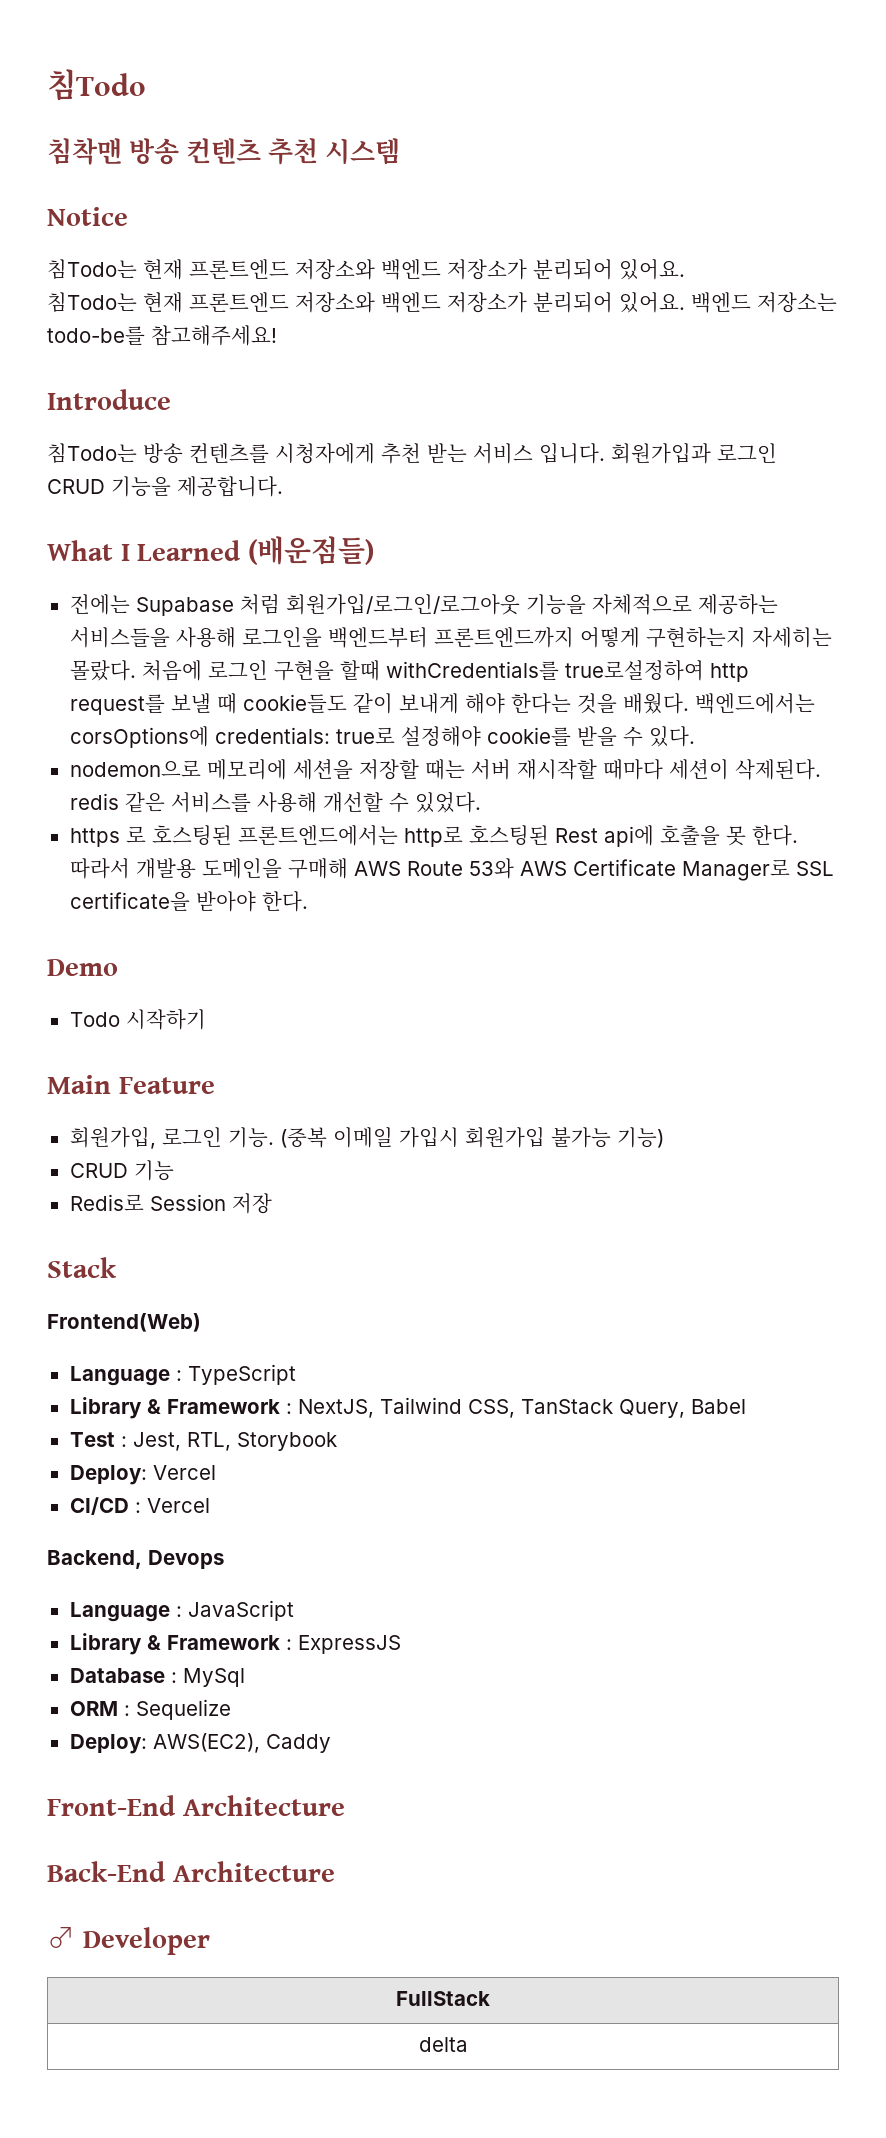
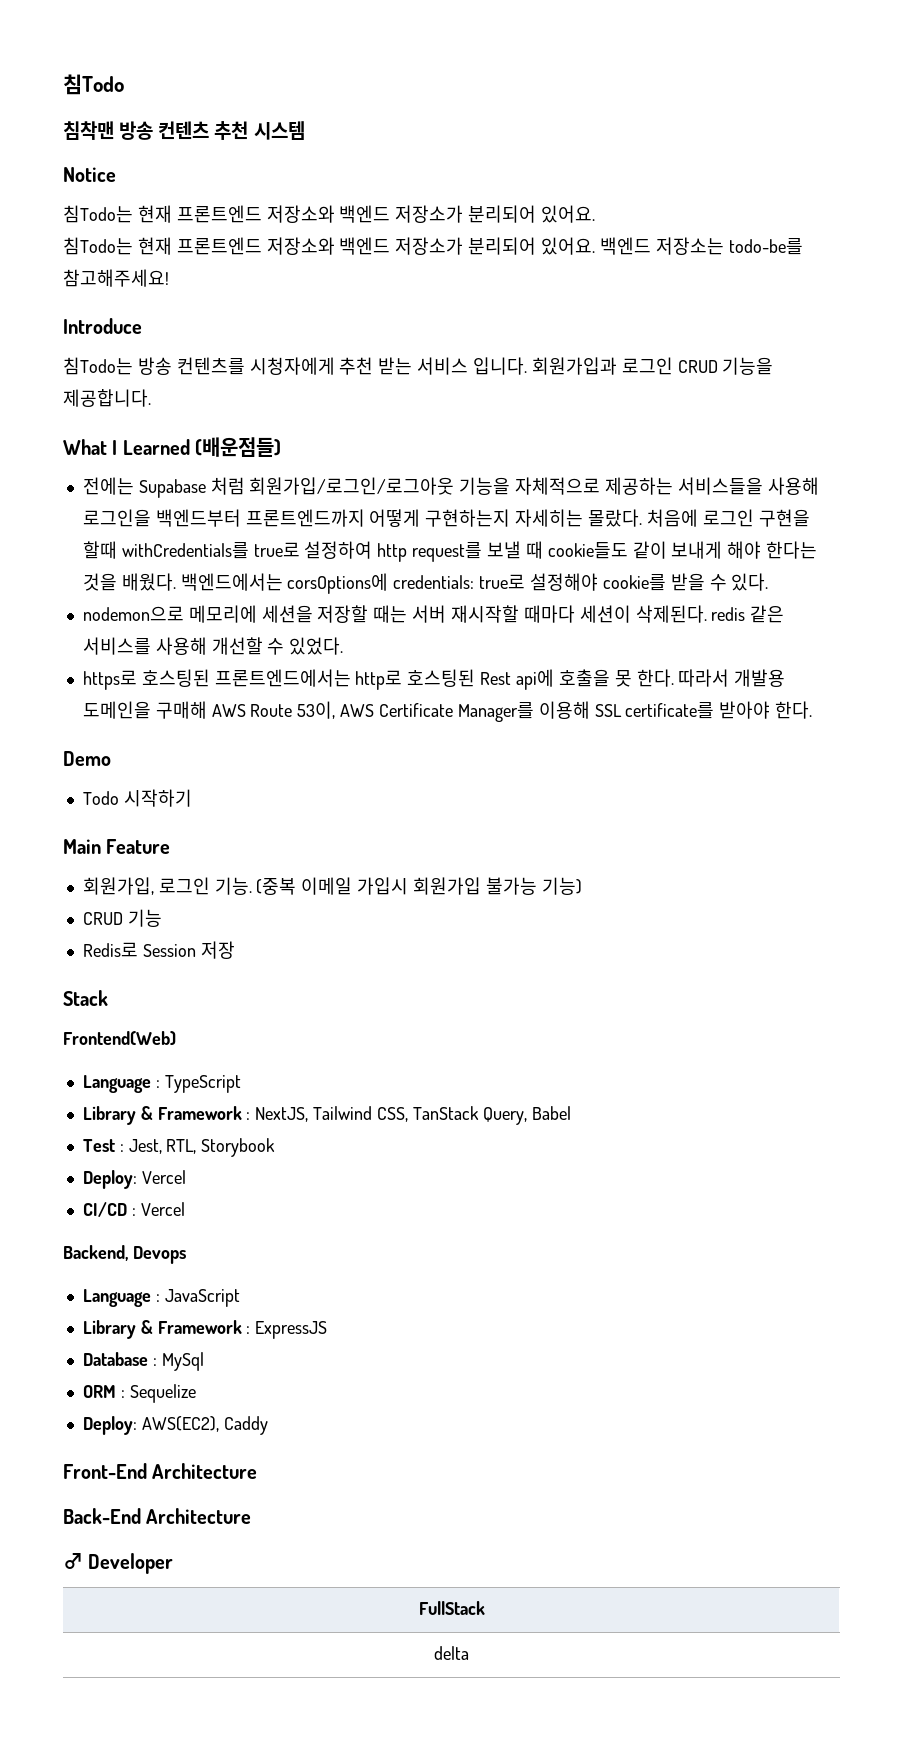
[564,660,704,681] true로설정하여 -> [253,541,373,559] true로 설정하여
[69,826,146,847] https 로 -> [82,670,137,690] https로
[468,858,514,879] 53와 -> [297,701,336,719] 53이,
[681,859,834,881] [69,892,190,911] Manager로 SSL certificate을 -> [457,701,715,722] Manager를 이용해 SSL certificate를

